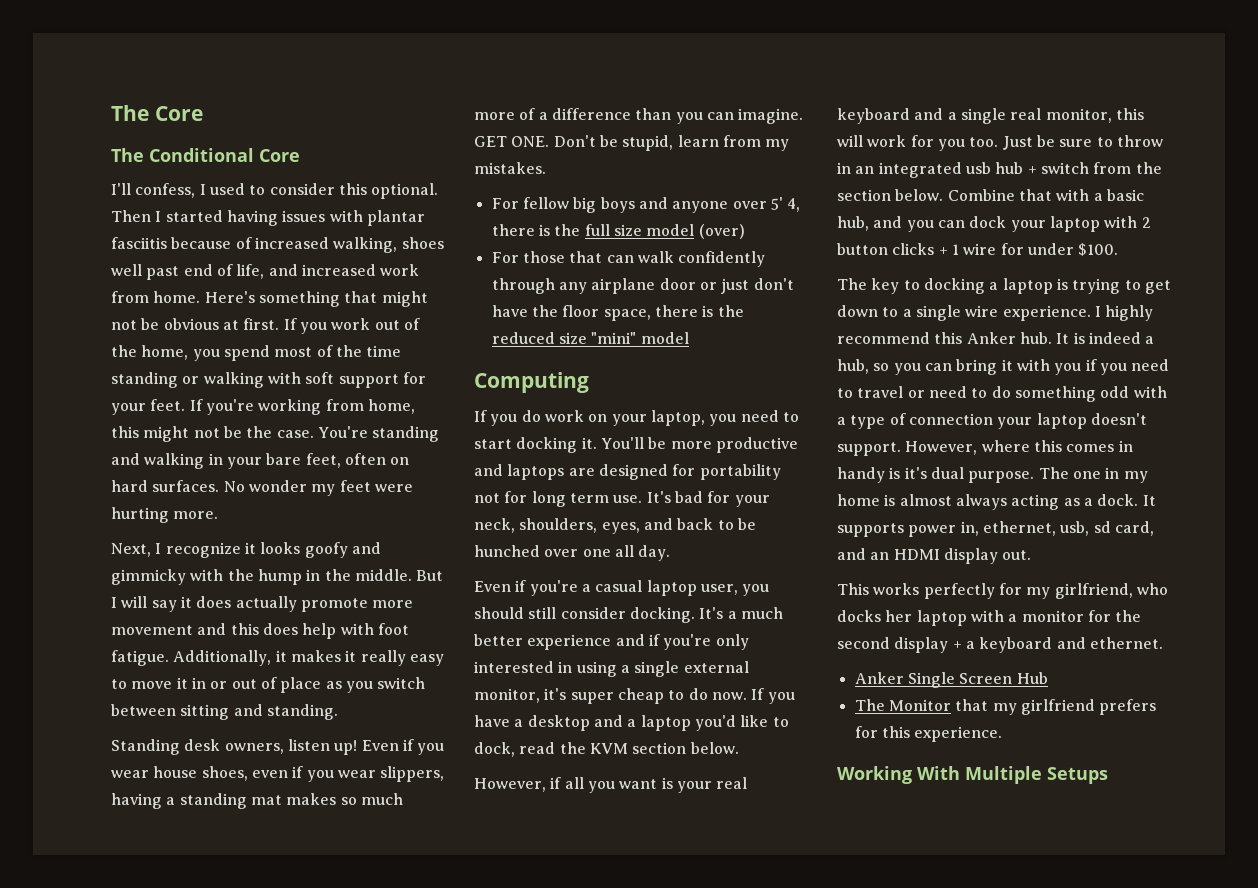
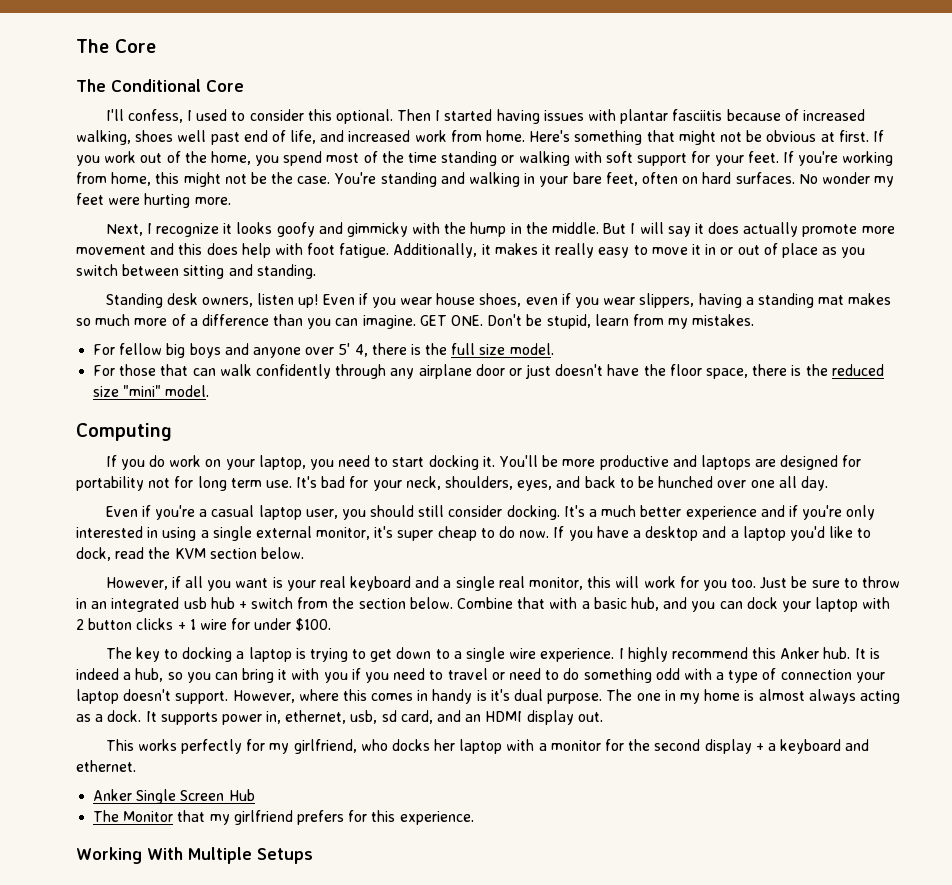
[646,224,745,239] model (over) -> [509,343,554,355] model.
[753,278,794,290] don't -> [555,364,604,376] doesn't
[640,332,689,344] model -> [165,385,210,397] model.

